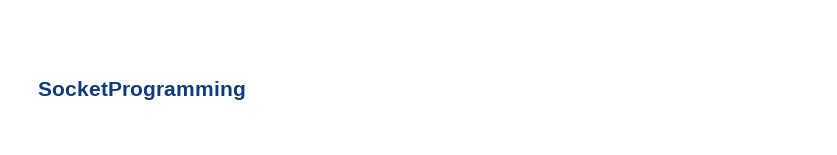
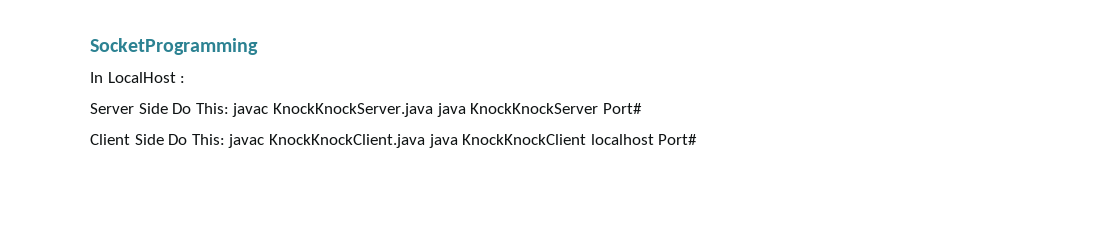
(246, 90) none -> [90,72,186,83] [90,103,642,117] [90,134,698,148] // In LocalHost : // Server Side Do This: javac KnockKnockServer.java java KnockKnockServer Port# // Client Side Do This: javac KnockKnockClient.java java KnockKnockClient localhost Port#

